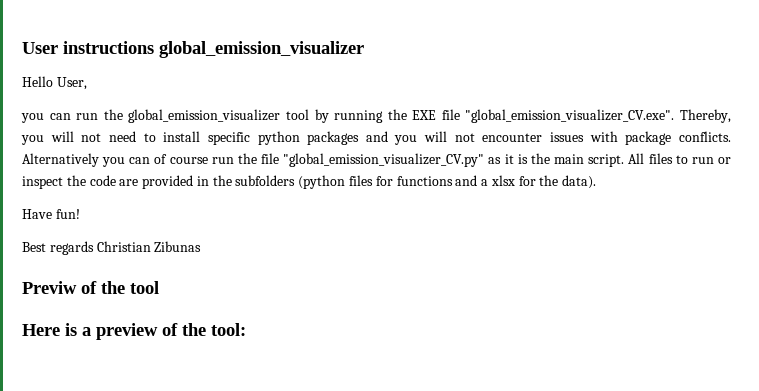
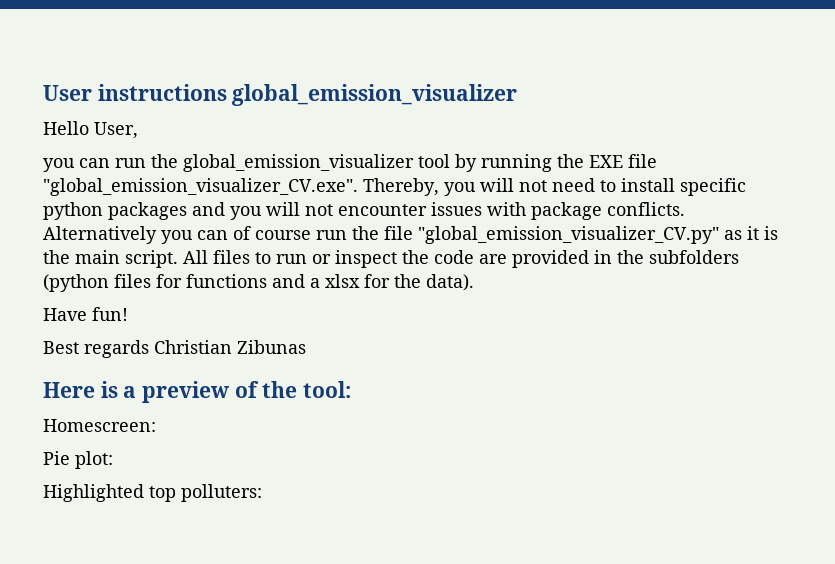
[22,281,159,294] // Previw of the tool -> (306, 347) none
(246, 329) none -> [43,419,156,432] [43,451,113,469] [43,484,262,502] // Homescreen: // Pie plot: // Highlighted top polluters:

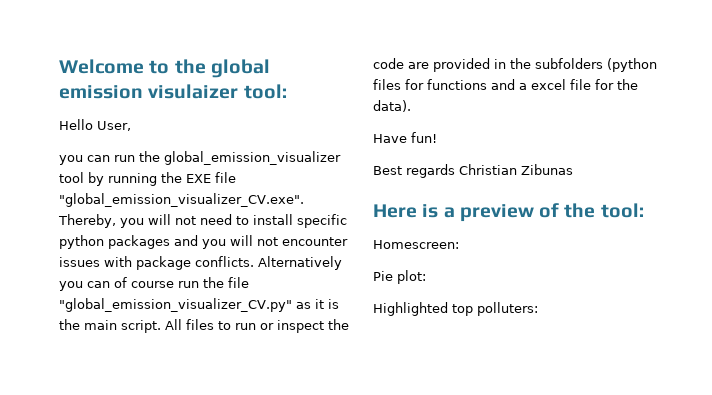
[43,84,518,106] User instructions global_emission_visualizer -> [59,59,270,78] [59,84,287,99] Welcome to the global emission visulaizer tool:
[325,274,360,288] xlsx -> [531,79,591,90] excel file

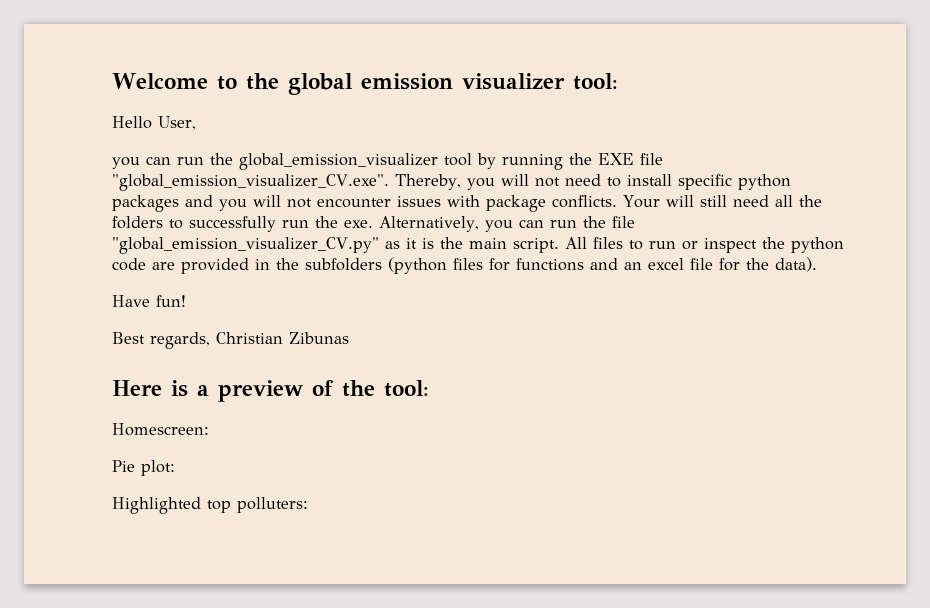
[148,84,239,99] visulaizer -> [461,73,565,90] visualizer
[258,256,342,270] [59,277,174,291] Alternatively you can of course -> [623,195,822,208] [112,216,544,232] Your will still need all the folders to successfully run the exe. Alternatively, you can
(349, 324) none -> [790,237,844,253] python
[519,83,527,90] a -> [624,262,642,270] an
[406,164,455,178] regards -> [150,332,210,349] regards,

